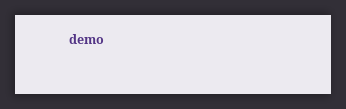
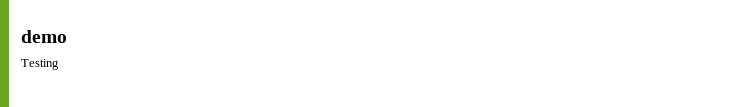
(104, 39) none -> [21,59,59,70] // Testing

